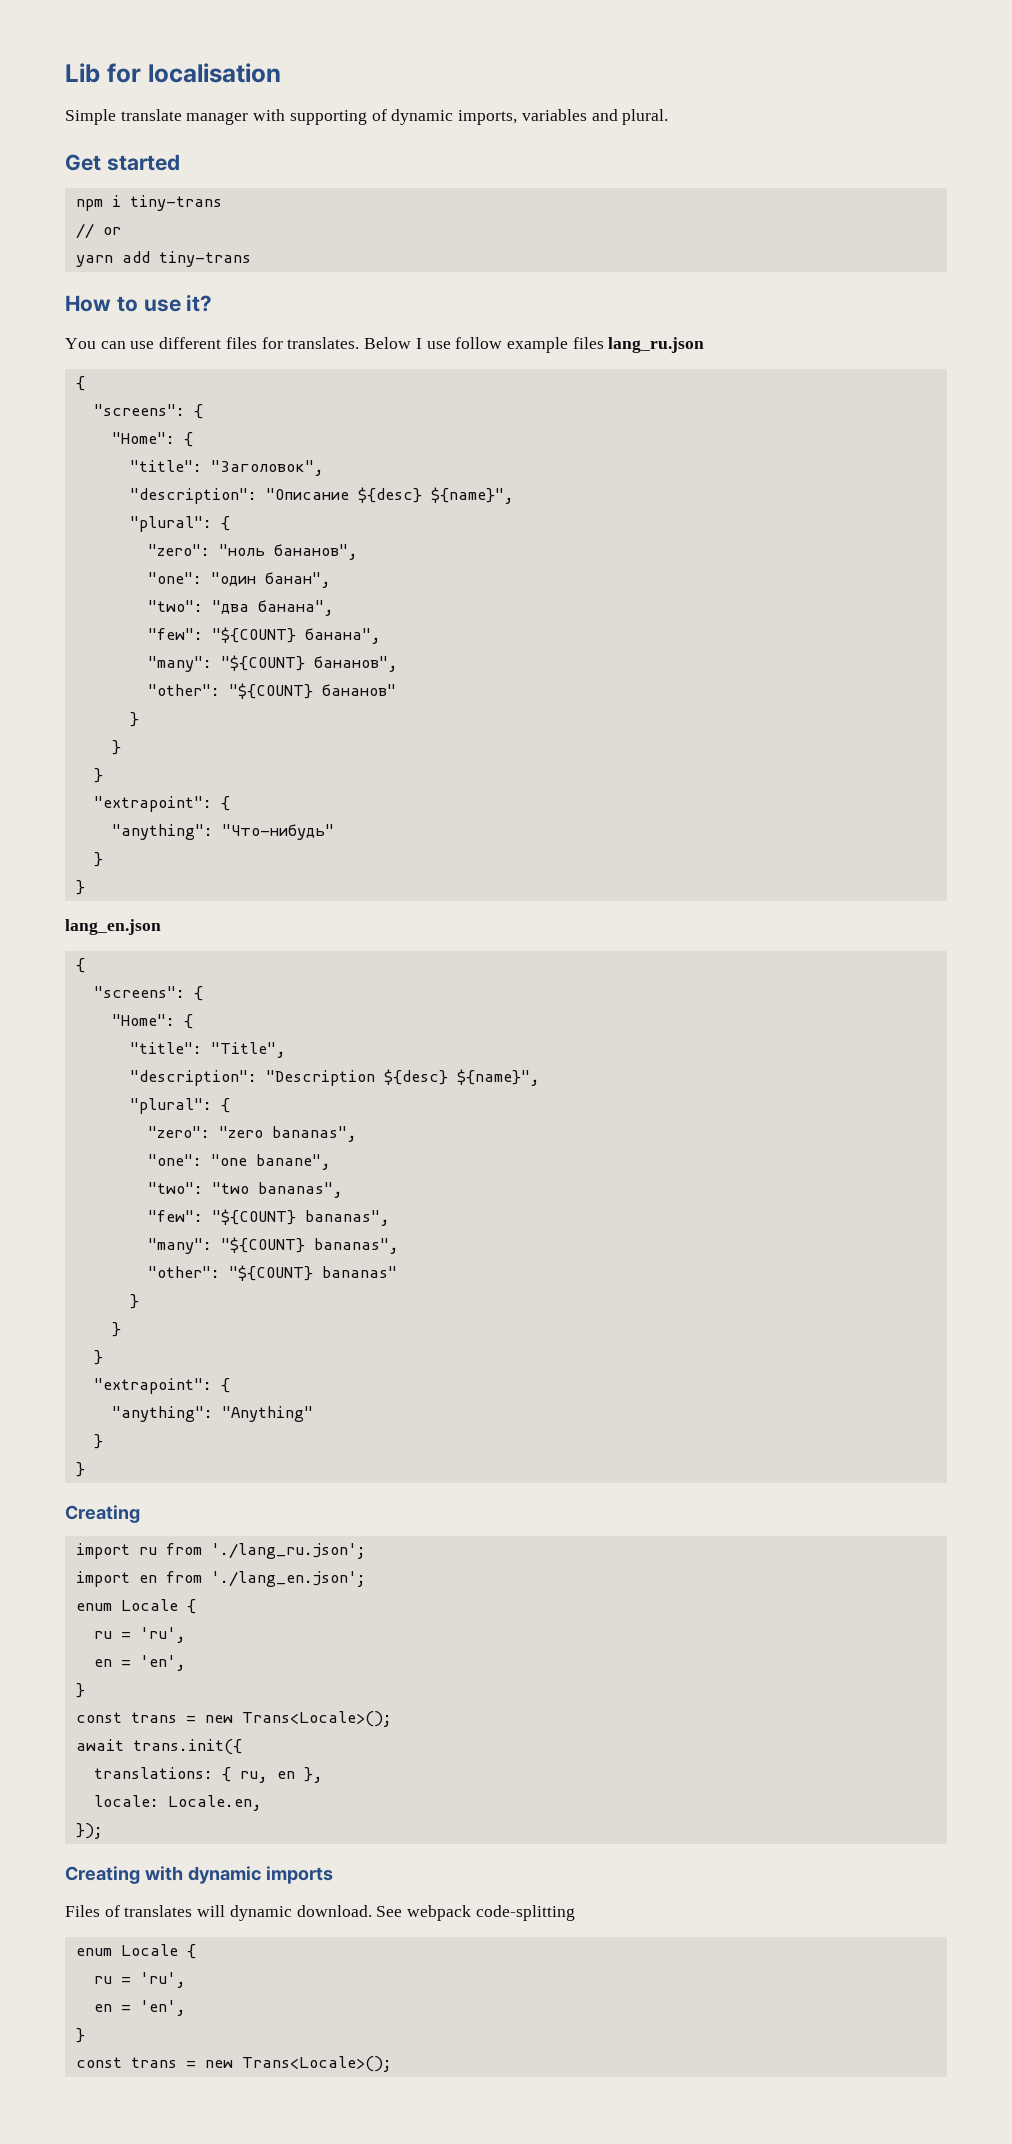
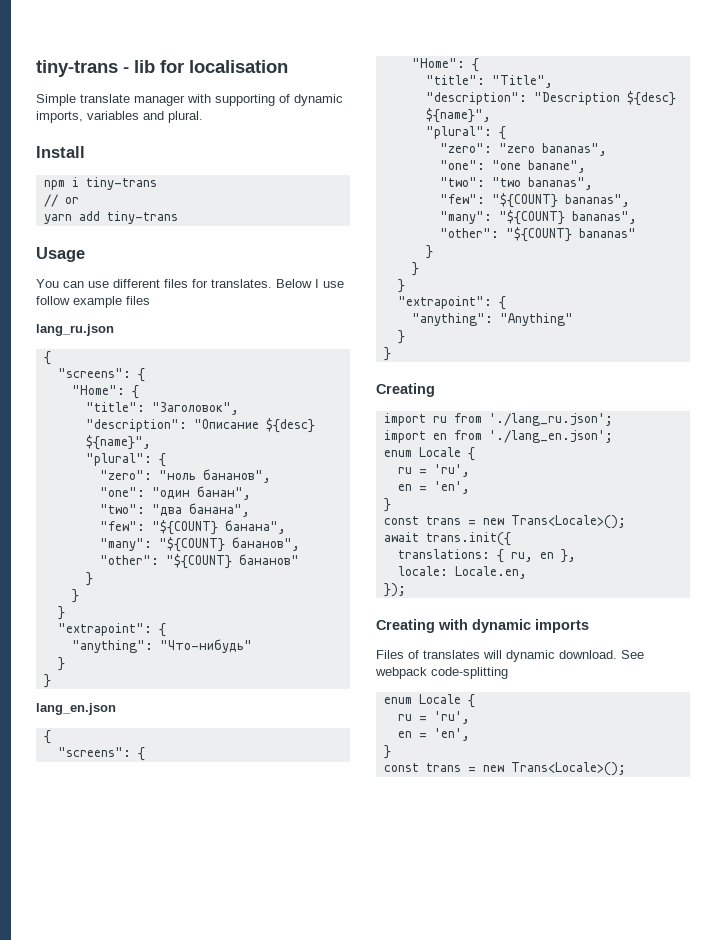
[65,63,100,83] Lib -> [36,60,155,77] tiny-trans - lib
[65,154,180,171] Get started -> [36,146,85,158] Install
[65,294,213,312] How to use it? -> [36,247,85,262] Usage
(604, 343) none -> (150, 300) //

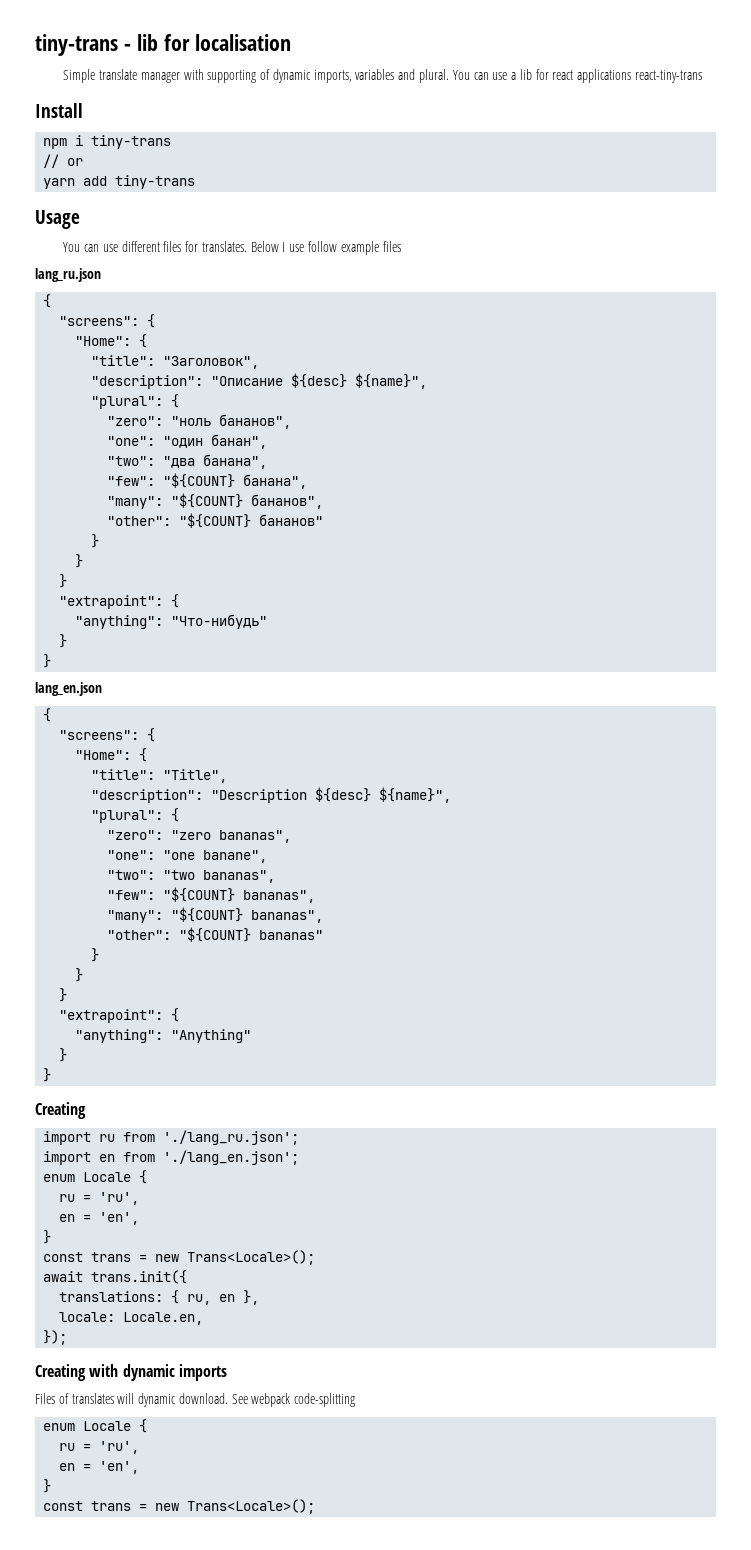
(203, 117) none -> [452,69,702,83] You can use a lib for react applications react-tiny-trans

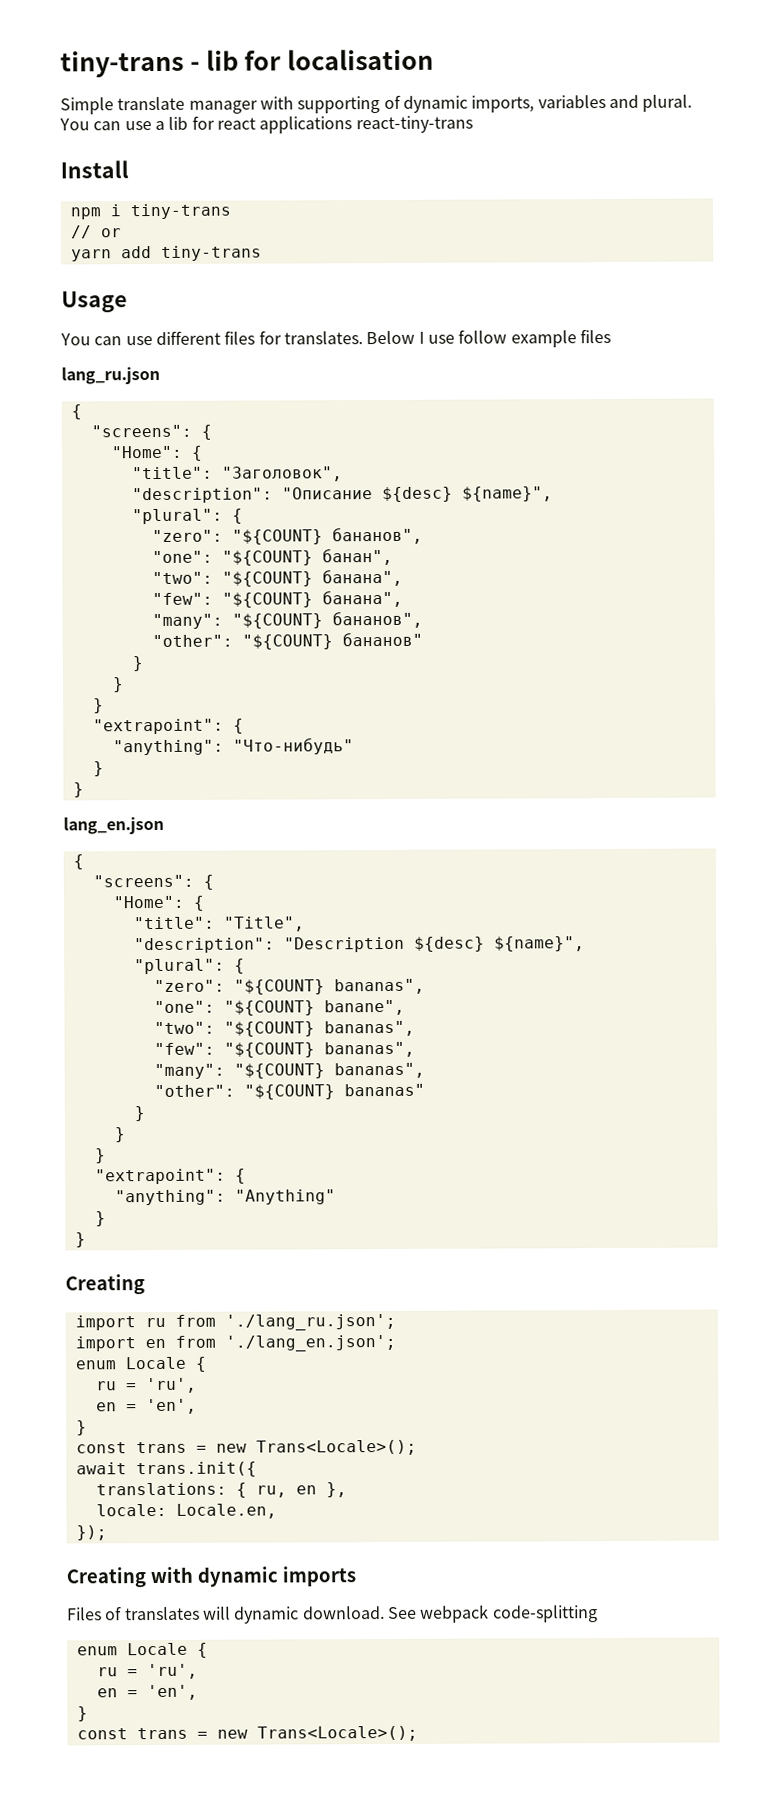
[171,416,212,426] "ноль -> [231,529,323,545] "${COUNT}
[163,436,204,448] "один -> [221,550,313,566] "${COUNT}
[163,456,196,468] "два -> [221,571,313,587] "${COUNT}
[171,830,212,840] "zero -> [233,979,325,995] "${COUNT}
[163,850,196,860] "one -> [223,1000,315,1016] "${COUNT}
[163,870,196,880] "two -> [223,1021,315,1037] "${COUNT}

